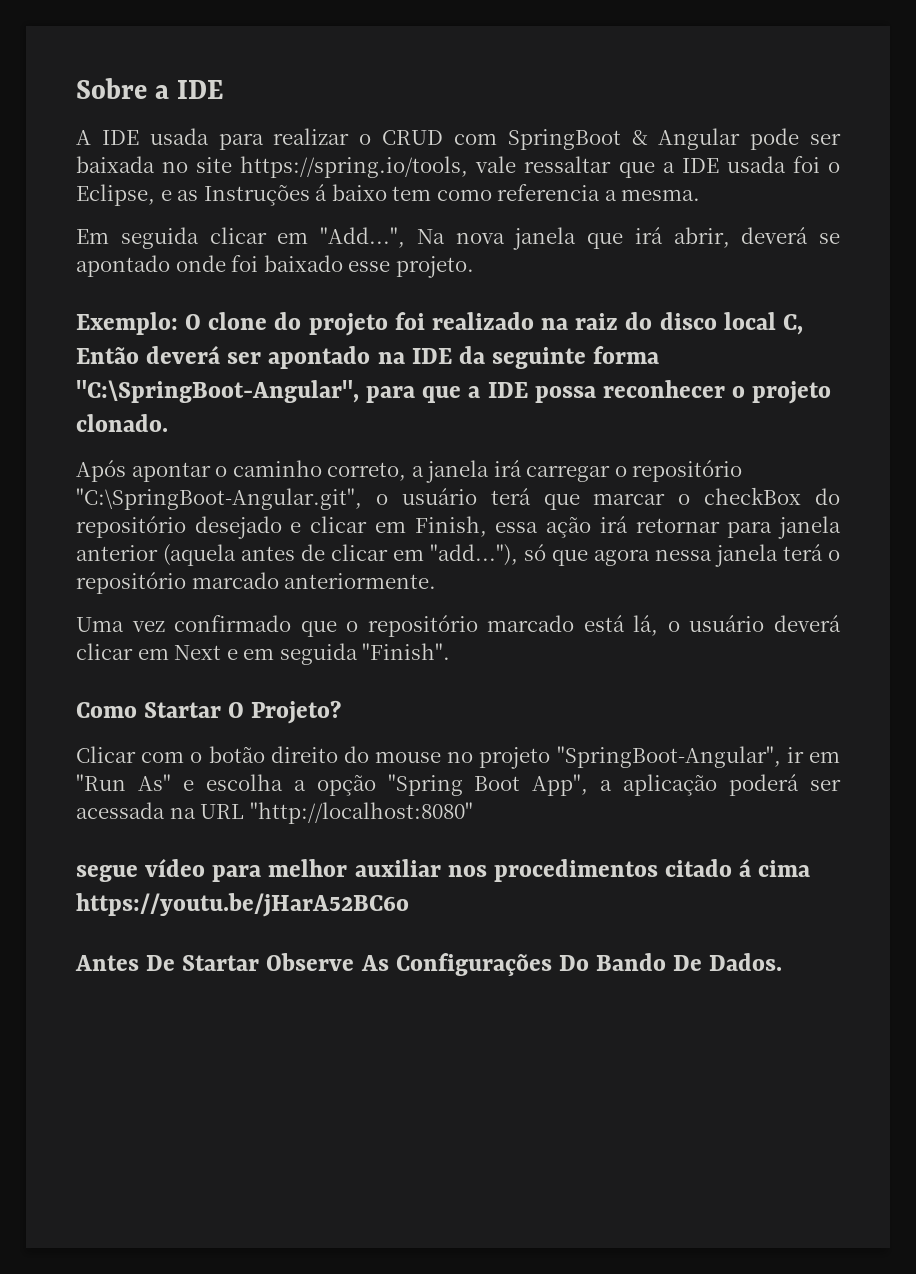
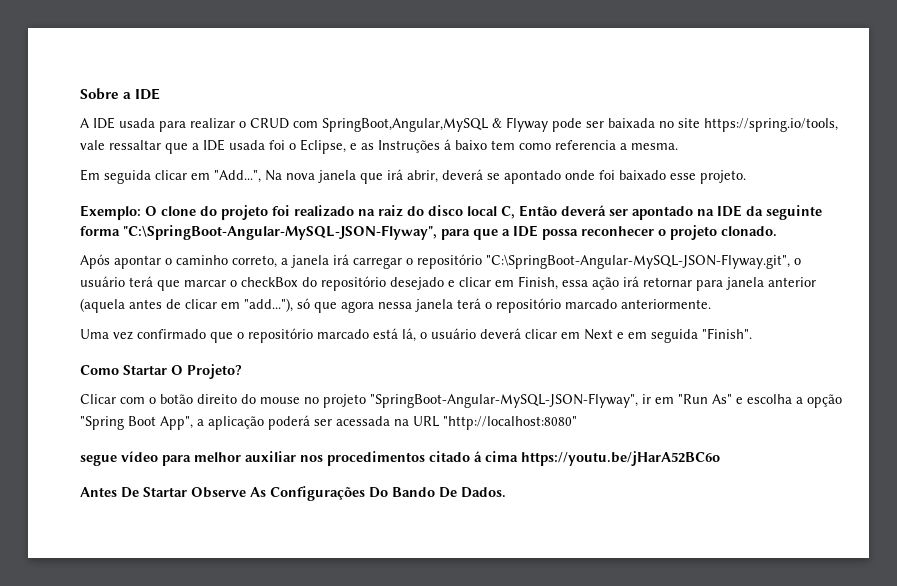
[507,128,741,150] SpringBoot & Angular -> [322,117,548,132] SpringBoot,Angular,MySQL & Flyway
[76,380,359,403] "C:\SpringBoot-Angular", -> [123,225,437,240] "C:\SpringBoot-Angular-MySQL-JSON-Flyway",
[76,488,362,510] "C:\SpringBoot-Angular.git", -> [486,254,790,269] "C:\SpringBoot-Angular-MySQL-JSON-Flyway.git",
[556,746,781,768] "SpringBoot-Angular", -> [370,393,638,408] "SpringBoot-Angular-MySQL-JSON-Flyway",

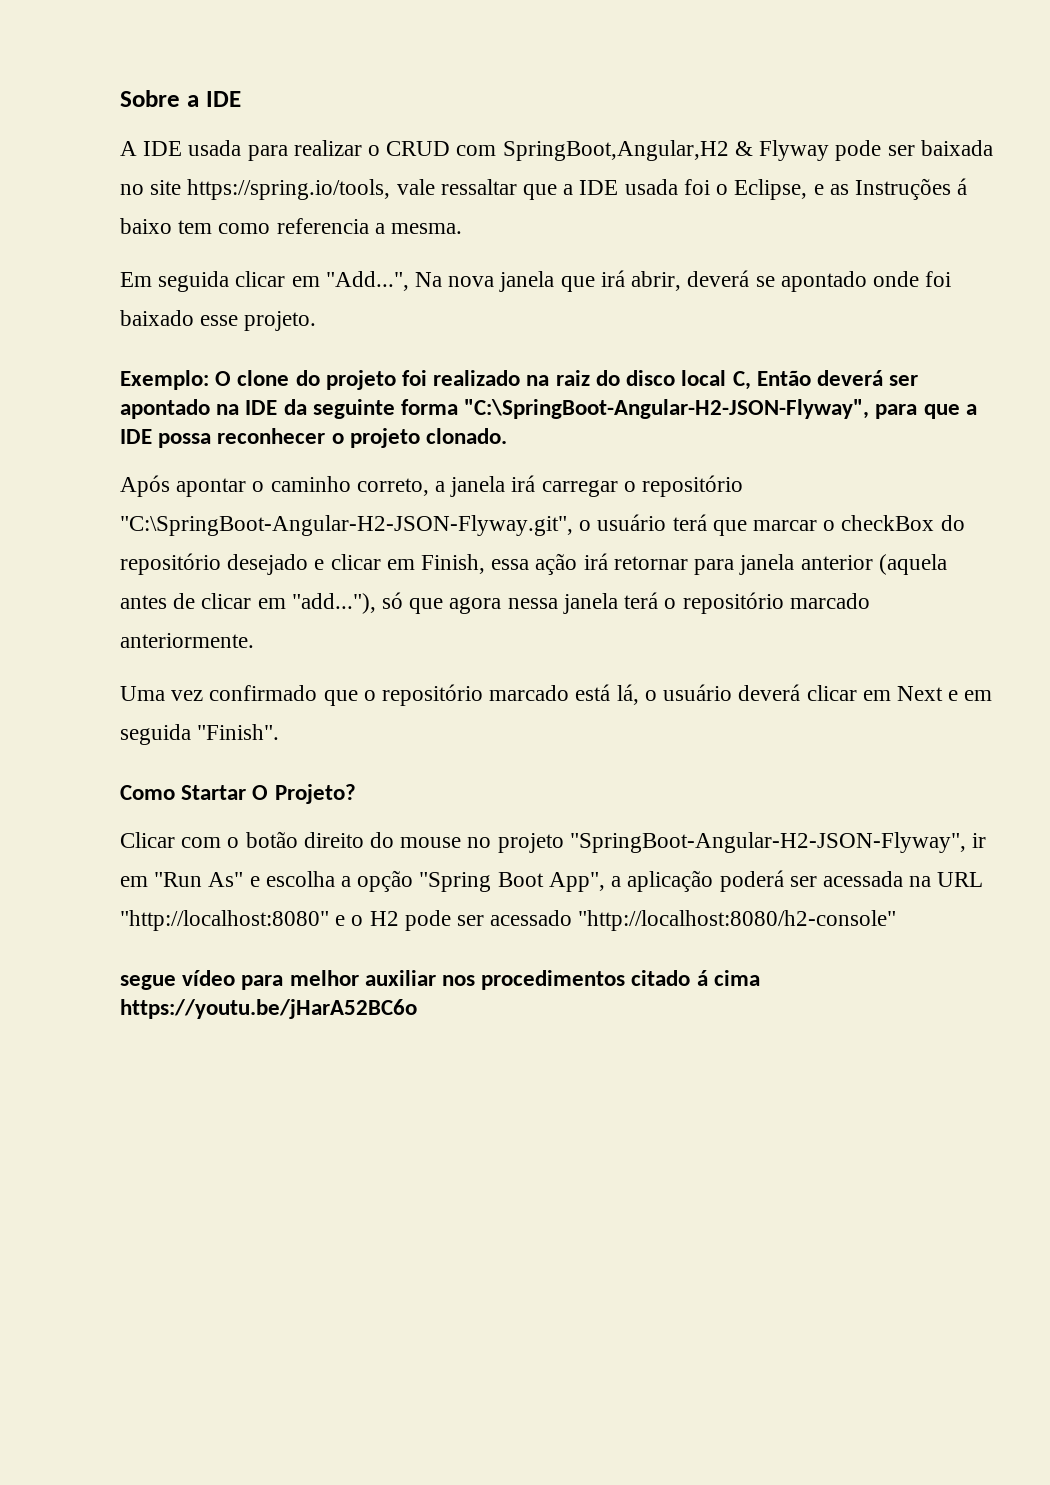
[322,118,488,132] SpringBoot,Angular,MySQL -> [502,140,729,161] SpringBoot,Angular,H2
[123,225,437,240] "C:\SpringBoot-Angular-MySQL-JSON-Flyway", -> [464,399,870,419] "C:\SpringBoot-Angular-H2-JSON-Flyway",
[486,254,790,269] "C:\SpringBoot-Angular-MySQL-JSON-Flyway.git", -> [120,515,573,536] "C:\SpringBoot-Angular-H2-JSON-Flyway.git",
[370,393,638,408] "SpringBoot-Angular-MySQL-JSON-Flyway", -> [569,832,966,853] "SpringBoot-Angular-H2-JSON-Flyway",
(577, 423) none -> [335,910,897,931] e o H2 pode ser acessado "http://localhost:8080/h2-console"
[80,486,506,501] // Antes De Startar Observe As Configurações Do Bando De Dados. -> (417, 1009) none

